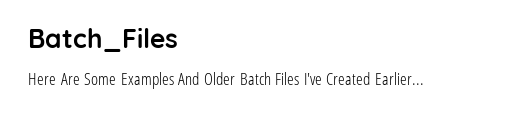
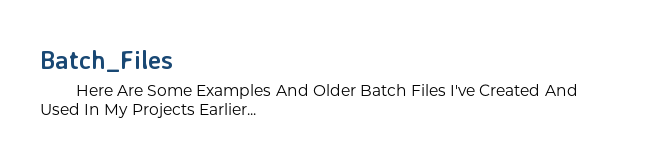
(371, 78) none -> [544,84,578,96] [40,103,195,118] And Used In My Projects

